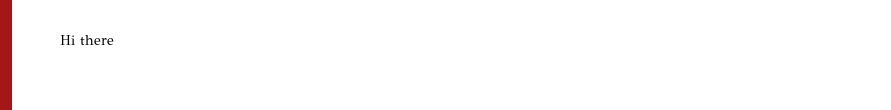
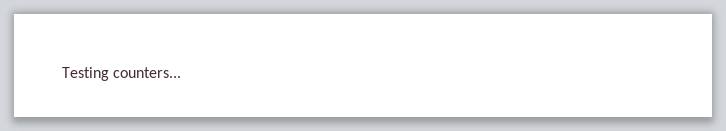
[60,35,114,45] Hi there -> [62,67,182,81] Testing counters...

